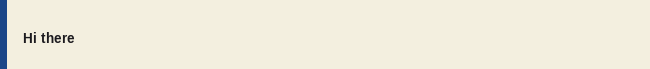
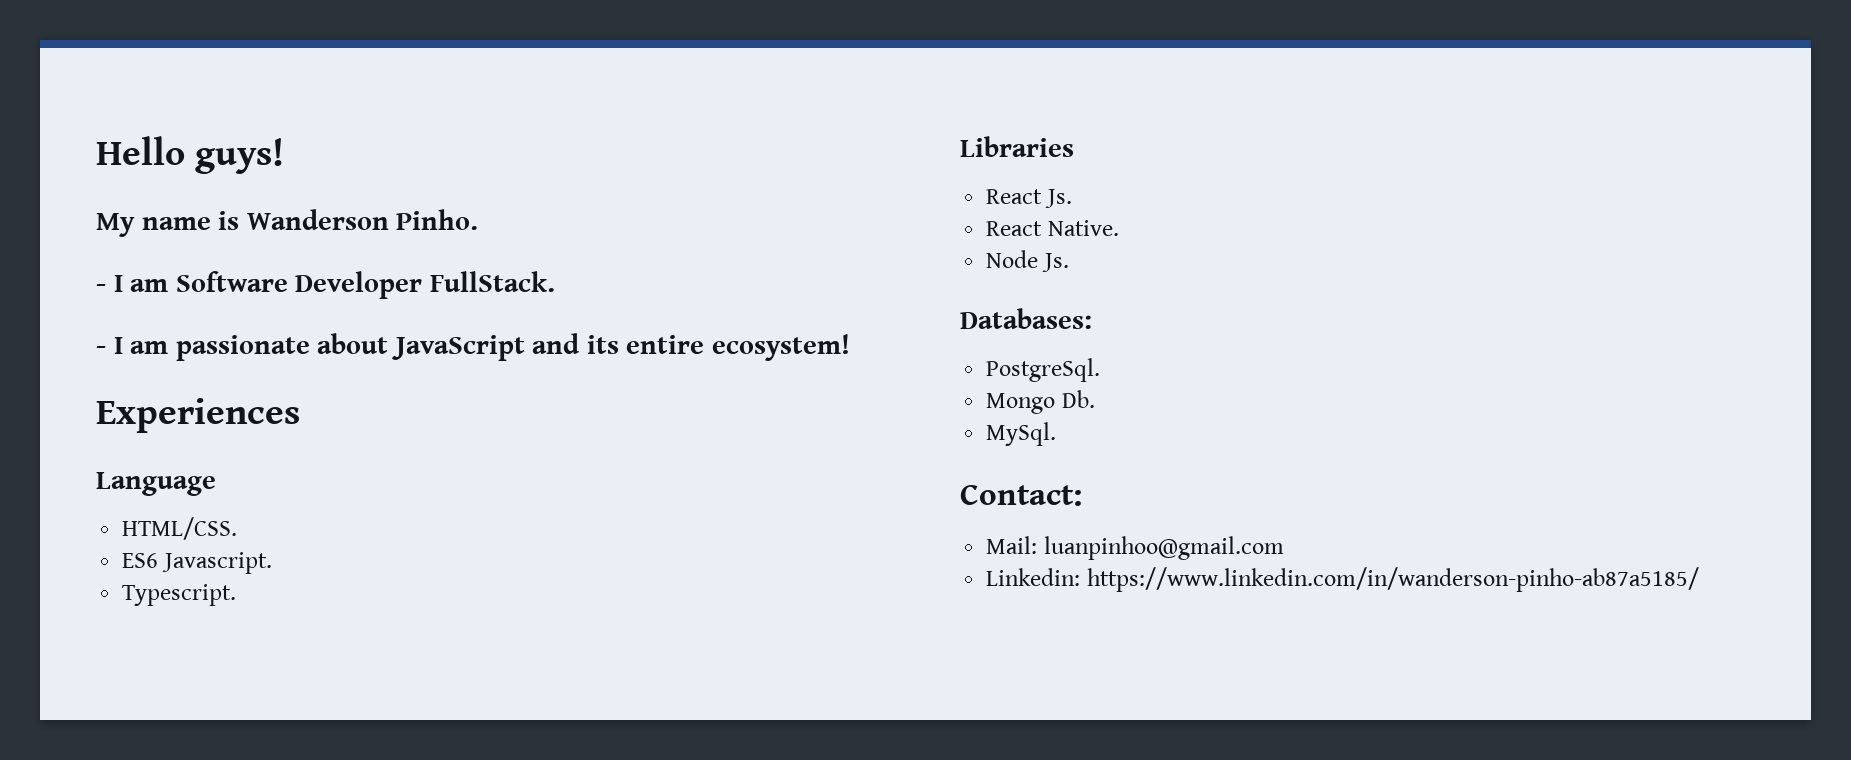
[23,32,75,43] Hi there -> [96,136,285,174] [96,209,479,237] [96,271,555,299] [96,333,851,361] [96,398,300,433] [96,472,216,496] [122,517,238,540] [122,552,272,574] [122,584,237,606] [960,136,1074,157] [986,189,1072,208] [986,220,1119,236] [986,250,1069,272] [960,308,1092,329] [986,358,1101,382] [986,390,1095,414] [986,422,1057,446] [960,484,1082,506] [986,536,1284,560] [986,567,1699,592] Hello guys! // My name is Wanderson Pinho. // - I am Software Developer FullStack. // - I am passionate about JavaScript and its entire ecosystem! // Experiences // Language // HTML/CSS. // ES6 Javascript. // Typescript. // Libraries // React Js. // React Native. // Node Js. // Databases: // PostgreSql. // Mongo Db. // MySql. // Contact: // Mail: luanpinhoo@gmail.com // Linkedin: https://www.linkedin.com/in/wanderson-pinho-ab87a5185/

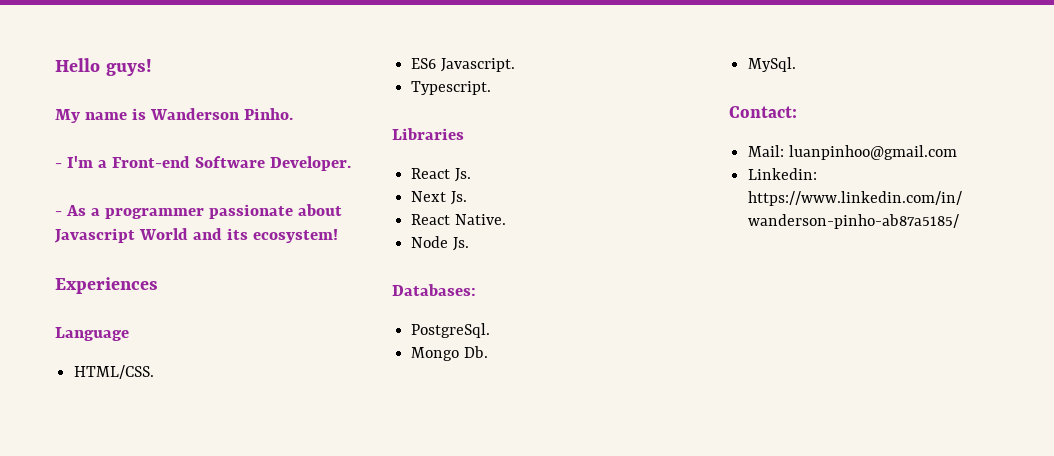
[113,271,555,299] [96,333,525,361] I am Software Developer FullStack. // - I am passionate about JavaScript -> [66,156,351,171] [55,204,342,219] [54,228,188,243] I'm a Front-end Software Developer. // - As a programmer passionate about Javascript World
[626,335,705,354] entire -> (248, 234) none
(1072, 198) none -> [411,191,467,205] // Next Js.

